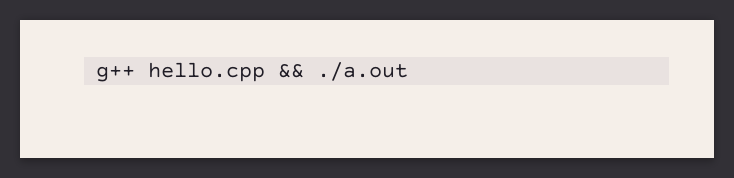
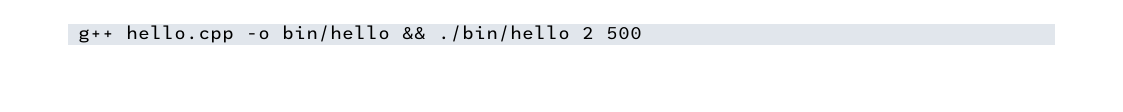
[278,62,408,81] && ./a.out -> [245,25,642,42] -o bin/hello && ./bin/hello 2 500

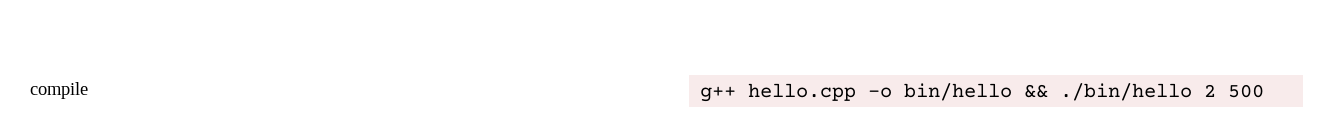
(77, 36) none -> [30,82,88,99] compile //

